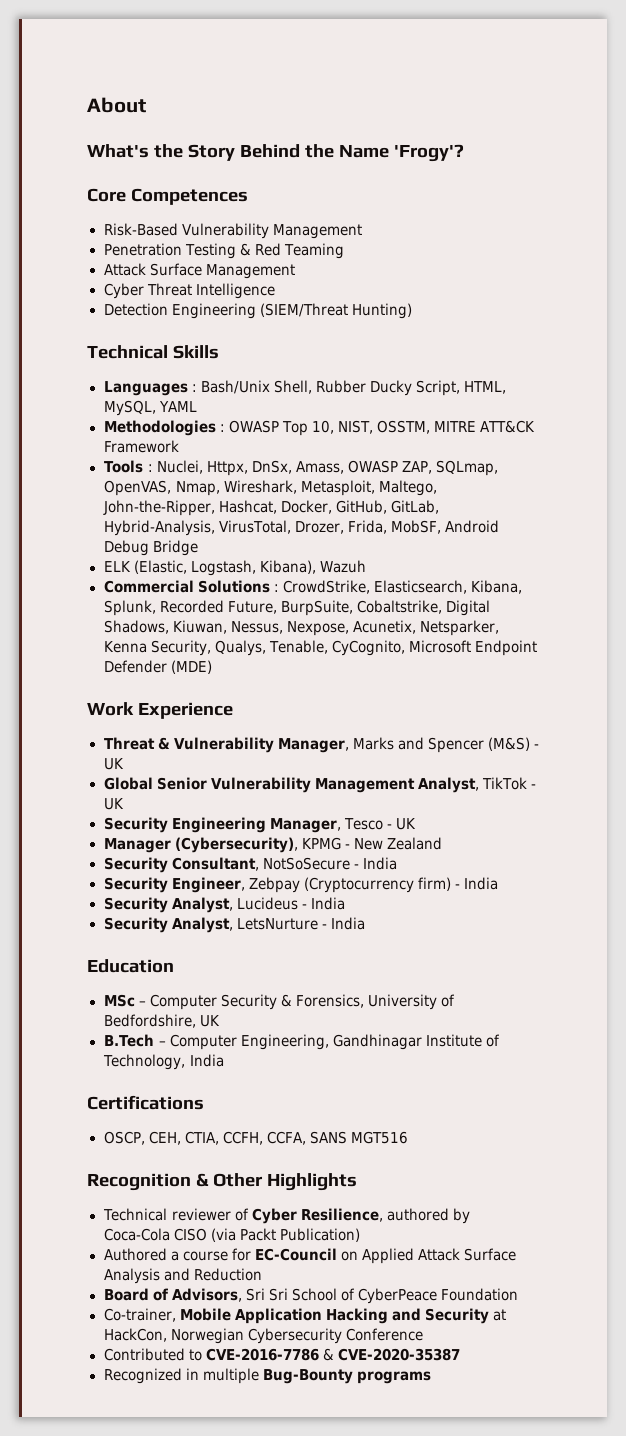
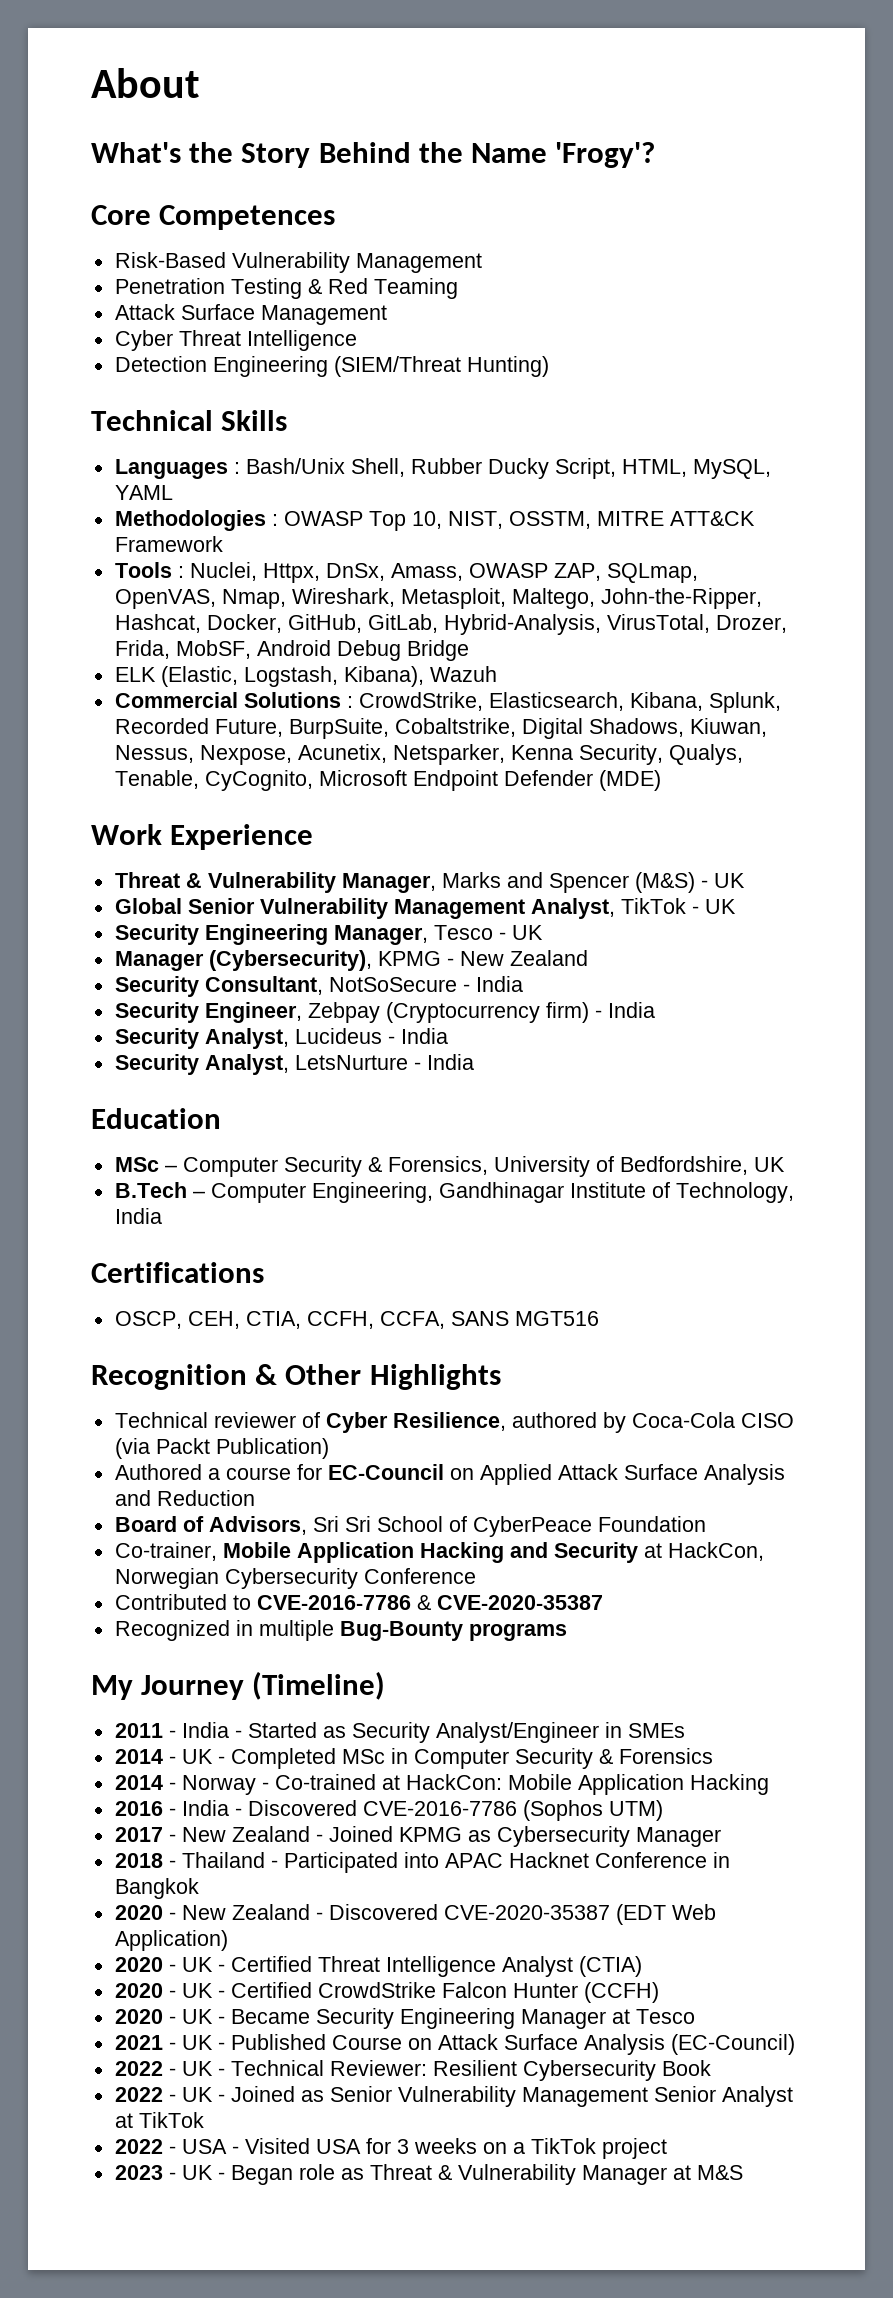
(431, 1377) none -> [91,1671,386,1700] [114,1722,685,1743] [114,1748,713,1769] [114,1774,769,1795] [114,1800,663,1821] [114,1826,721,1847] [114,1852,730,1873] [114,1878,199,1899] [114,1904,716,1925] [114,1930,228,1951] [114,1956,642,1977] [114,1982,659,2003] [114,2008,695,2029] [114,2034,795,2055] [114,2060,711,2081] [114,2086,793,2107] [114,2112,204,2128] [114,2138,667,2159] [114,2164,743,2185] // My Journey (Timeline) // 2011 - India - Started as Security Analyst/Engineer in SMEs // 2014 - UK - Completed MSc in Computer Security & Forensics // 2014 - Norway - Co-trained at HackCon: Mobile Application Hacking // 2016 - India - Discovered CVE-2016-7786 (Sophos UTM) // 2017 - New Zealand - Joined KPMG as Cybersecurity Manager // 2018 - Thailand - Participated into APAC Hacknet Conference in Bangkok // 2020 - New Zealand - Discovered CVE-2020-35387 (EDT Web Application) // 2020 - UK - Certified Threat Intelligence Analyst (CTIA) // 2020 - UK - Certified CrowdStrike Falcon Hunter (CCFH) // 2020 - UK - Became Security Engineering Manager at Tesco // 2021 - UK - Published Course on Attack Surface Analysis (EC-Council) // 2022 - UK - Technical Reviewer: Resilient Cybersecurity Book // 2022 - UK - Joined as Senior Vulnerability Management Senior Analyst at TikTok // 2022 - USA - Visited USA for 3 weeks on a TikTok project // 2023 - UK - Began role as Threat & Vulnerability Manager at M&S

